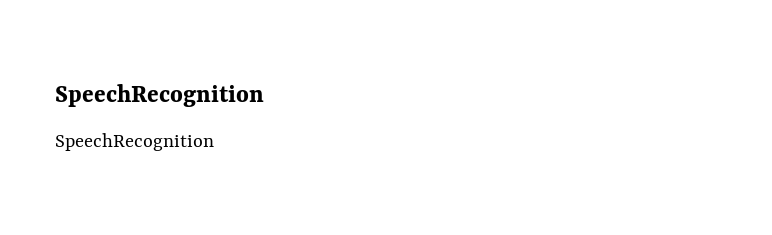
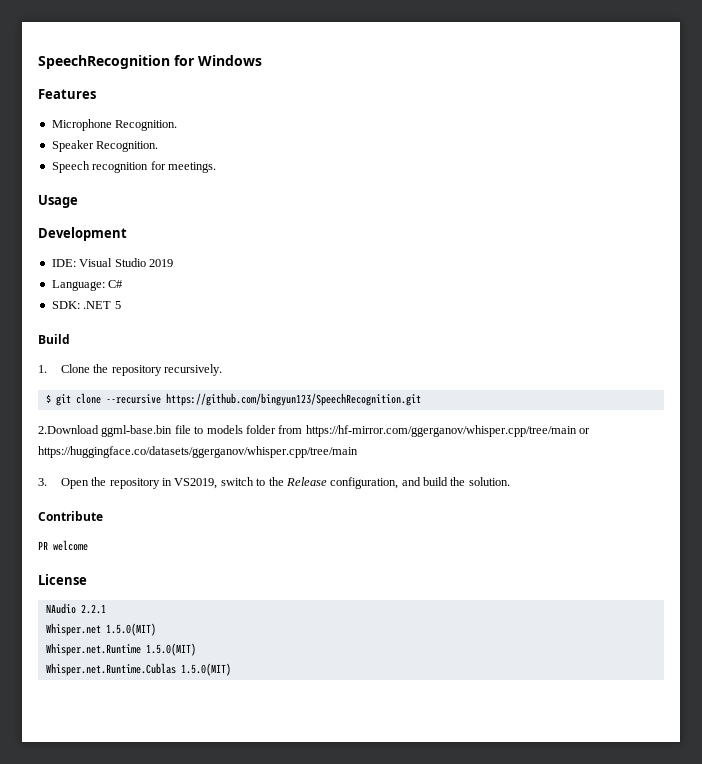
[55,84,264,107] [55,133,214,151] SpeechRecognition // SpeechRecognition -> [38,55,262,69] [38,89,96,99] [51,119,178,131] [51,140,159,152] [51,161,216,173] [38,195,78,208] [38,227,127,241] [51,258,173,267] [51,280,124,291] [51,301,121,309] [38,334,70,344] [38,364,223,376] [45,393,421,406] [38,425,590,437] [38,446,358,458] [38,477,510,489] [38,511,103,521] [38,540,88,551] [38,574,87,585] [45,603,106,614] [45,623,156,636] [45,643,196,656] [45,663,231,676] SpeechRecognition for Windows // Features // Microphone Recognition. // Speaker Recognition. // Speech recognition for meetings. // Usage // Development // IDE: Visual Studio 2019 // Language: C# // SDK: .NET 5 // Build // 1. Clone the repository recursively. // $ git clone --recursive https://github.com/bingyun123/SpeechRecognition.git // 2.Download ggml-base.bin file to models folder from https://hf-mirror.com/ggerganov/whisper.cpp/tree/main or https://huggingface.co/datasets/ggerganov/whisper.cpp/tree/main // 3. Open the repository in VS2019, switch to the Release configuration, and build the solution. // Contribute // PR welcome // License // NAudio 2.2.1 // Whisper.net 1.5.0(MIT) // Whisper.net.Runtime 1.5.0(MIT) // Whisper.net.Runtime.Cublas 1.5.0(MIT)

